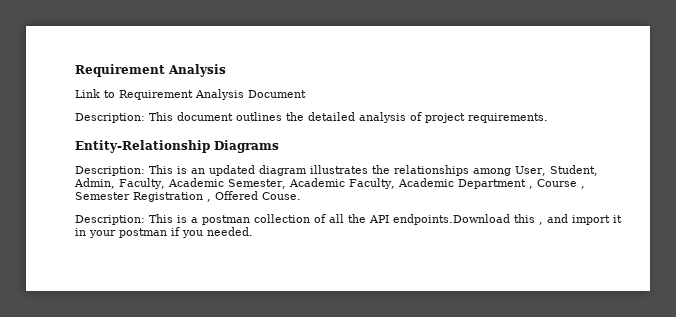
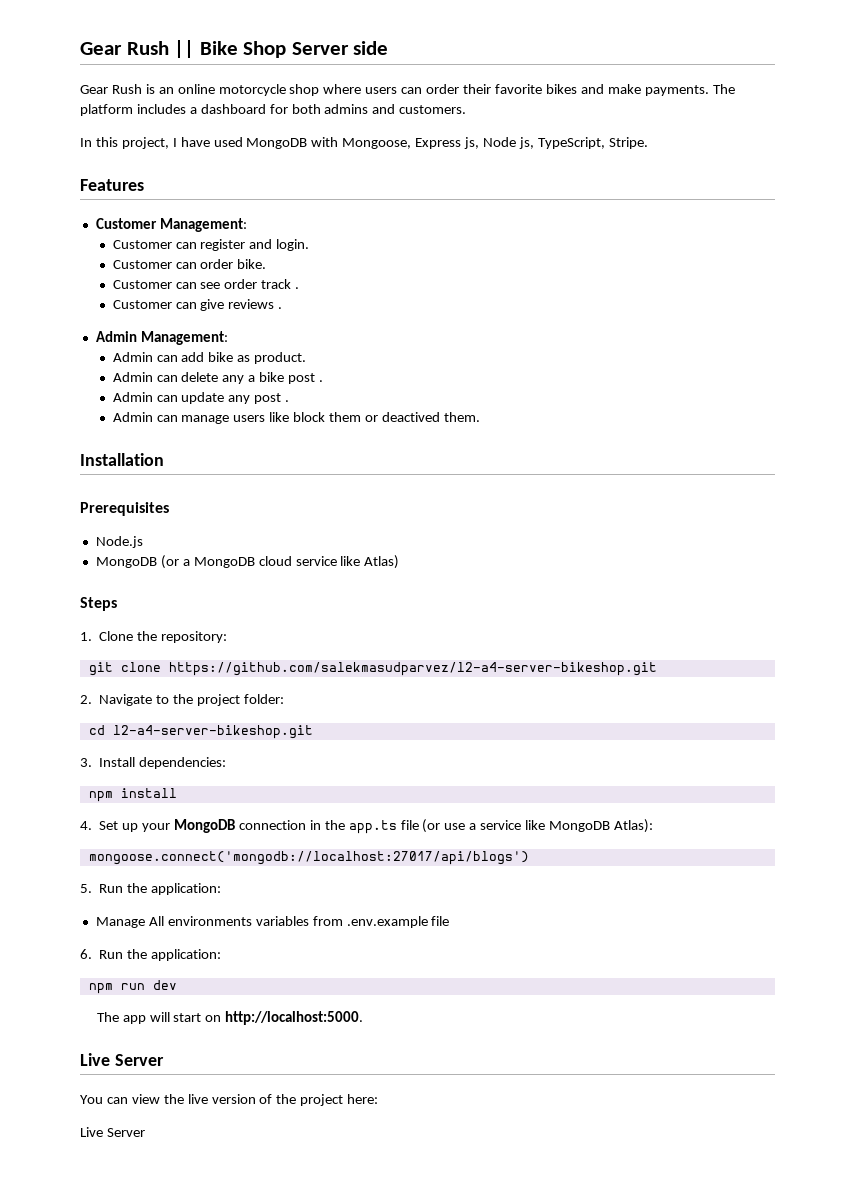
[75,64,226,77] [75,89,306,100] [75,112,548,123] [75,140,279,153] [75,165,598,176] [74,178,585,189] [75,191,301,202] [75,214,622,225] [75,227,253,238] Requirement Analysis // Link to Requirement Analysis Document // Description: This document outlines the detailed analysis of project requirements. // Entity-Relationship Diagrams // Description: This is an updated diagram illustrates the relationships among User, Student, Admin, Faculty, Academic Semester, Academic Faculty, Academic Department , Course , Semester Registration , Offered Couse. // Description: This is a postman collection of all the API endpoints.Download this , and import it in your postman if you needed. -> [80,40,389,58] [80,84,735,96] [80,104,467,116] [80,137,648,149] [80,179,144,191] [95,218,247,232] [112,239,310,251] [112,259,267,269] [112,279,300,289] [112,299,283,311] [95,331,228,345] [112,352,307,364] [112,372,324,384] [112,392,290,404] [112,412,480,424] [80,453,164,466] [80,502,169,516] [95,536,143,548] [95,555,400,569] [80,597,117,611] [80,631,228,643] [88,662,657,676] [80,694,284,706] [88,725,313,739] [80,757,227,769] [88,788,177,802] [80,819,653,834] [88,851,529,865] [80,883,222,895] [95,916,450,928] [80,949,222,961] [88,980,177,994] [96,1011,364,1025] [80,1053,164,1066] [80,1094,379,1106] [80,1127,145,1137] Gear Rush || Bike Shop Server side // Gear Rush is an online motorcycle shop where users can order their favorite bikes and make payments. The platform includes a dashboard for both admins and customers. // In this project, I have used MongoDB with Mongoose, Express js, Node js, TypeScript, Stripe. // Features // Customer Management: // Customer can register and login. // Customer can order bike. // Customer can see order track . // Customer can give reviews . // Admin Management: // Admin can add bike as product. // Admin can delete any a bike post . // Admin can update any post . // Admin can manage users like block them or deactived them. // Installation // Prerequisites // Node.js // MongoDB (or a MongoDB cloud service like Atlas) // Steps // 1. Clone the repository: // git clone https://github.com/salekmasudparvez/l2-a4-server-bikeshop.git // 2. Navigate to the project folder: // cd l2-a4-server-bikeshop.git // 3. Install dependencies: // npm install // 4. Set up your MongoDB connection in the app.ts file (or use a service like MongoDB Atlas): // mongoose.connect('mongodb://localhost:27017/api/blogs') // 5. Run the application: // Manage All environments variables from .env.example file // 6. Run the application: // npm run dev // The app will start on http://localhost:5000. // Live Server // You can view the live version of the project here: // Live Server

